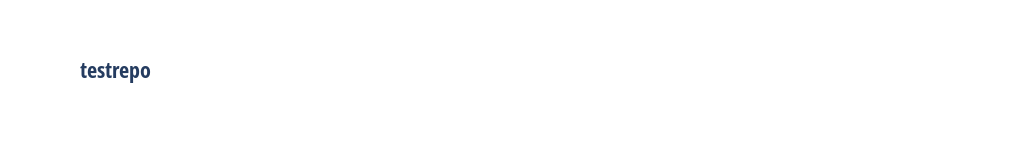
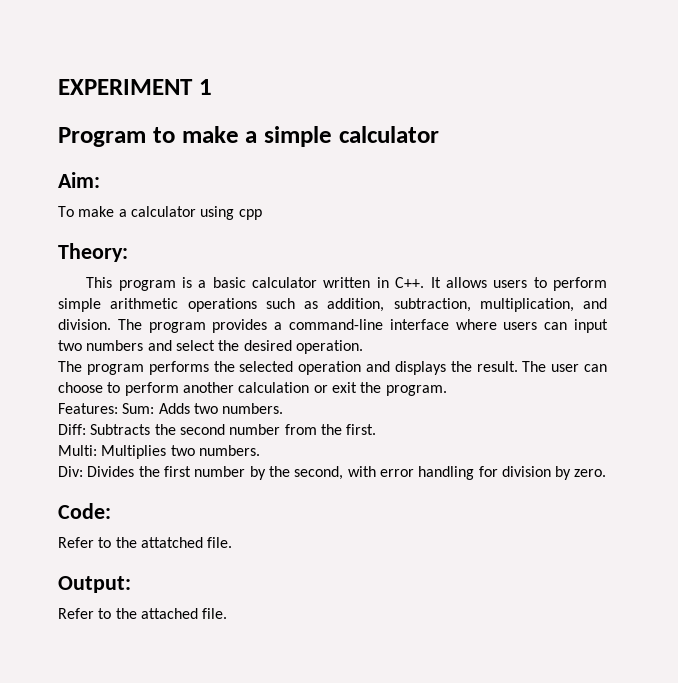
[80,63,151,83] testrepo -> [58,79,212,95] [58,126,439,147] [58,172,100,188] [58,206,262,220] [58,243,128,262] [86,277,607,291] [58,298,607,312] [58,319,608,333] [58,340,363,354] [58,361,607,375] [58,382,447,396] [58,403,284,414] [58,424,377,435] [58,445,260,459] [58,466,607,480] [58,503,111,519] [58,537,233,548] [58,576,131,593] [58,608,228,619] EXPERIMENT 1 // Program to make a simple calculator // Aim: // To make a calculator using cpp // Theory: // This program is a basic calculator written in C++. It allows users to perform simple arithmetic operations such as addition, subtraction, multiplication, and division. The program provides a command-line interface where users can input two numbers and select the desired operation. // The program performs the selected operation and displays the result. The user can choose to perform another calculation or exit the program. // Features: Sum: Adds two numbers. // Diff: Subtracts the second number from the first. // Multi: Multiplies two numbers. // Div: Divides the first number by the second, with error handling for division by zero. // Code: // Refer to the attatched file. // Output: // Refer to the attached file.

